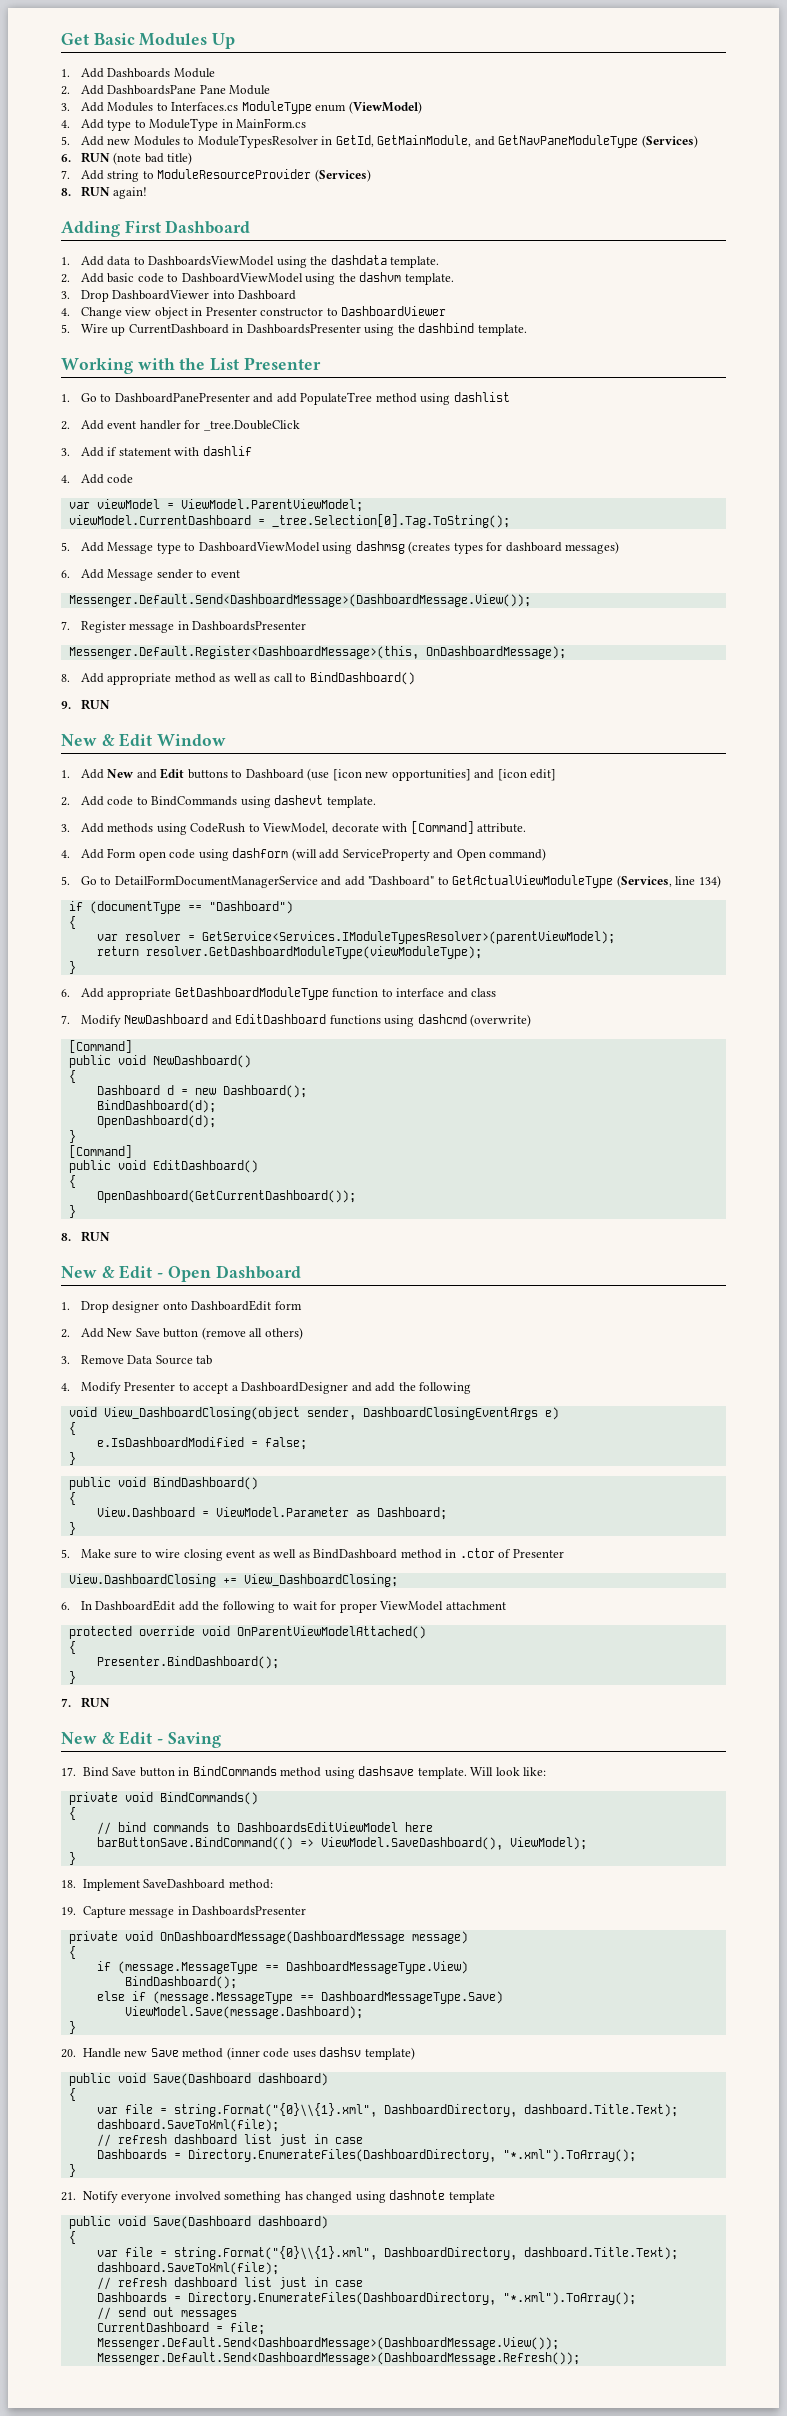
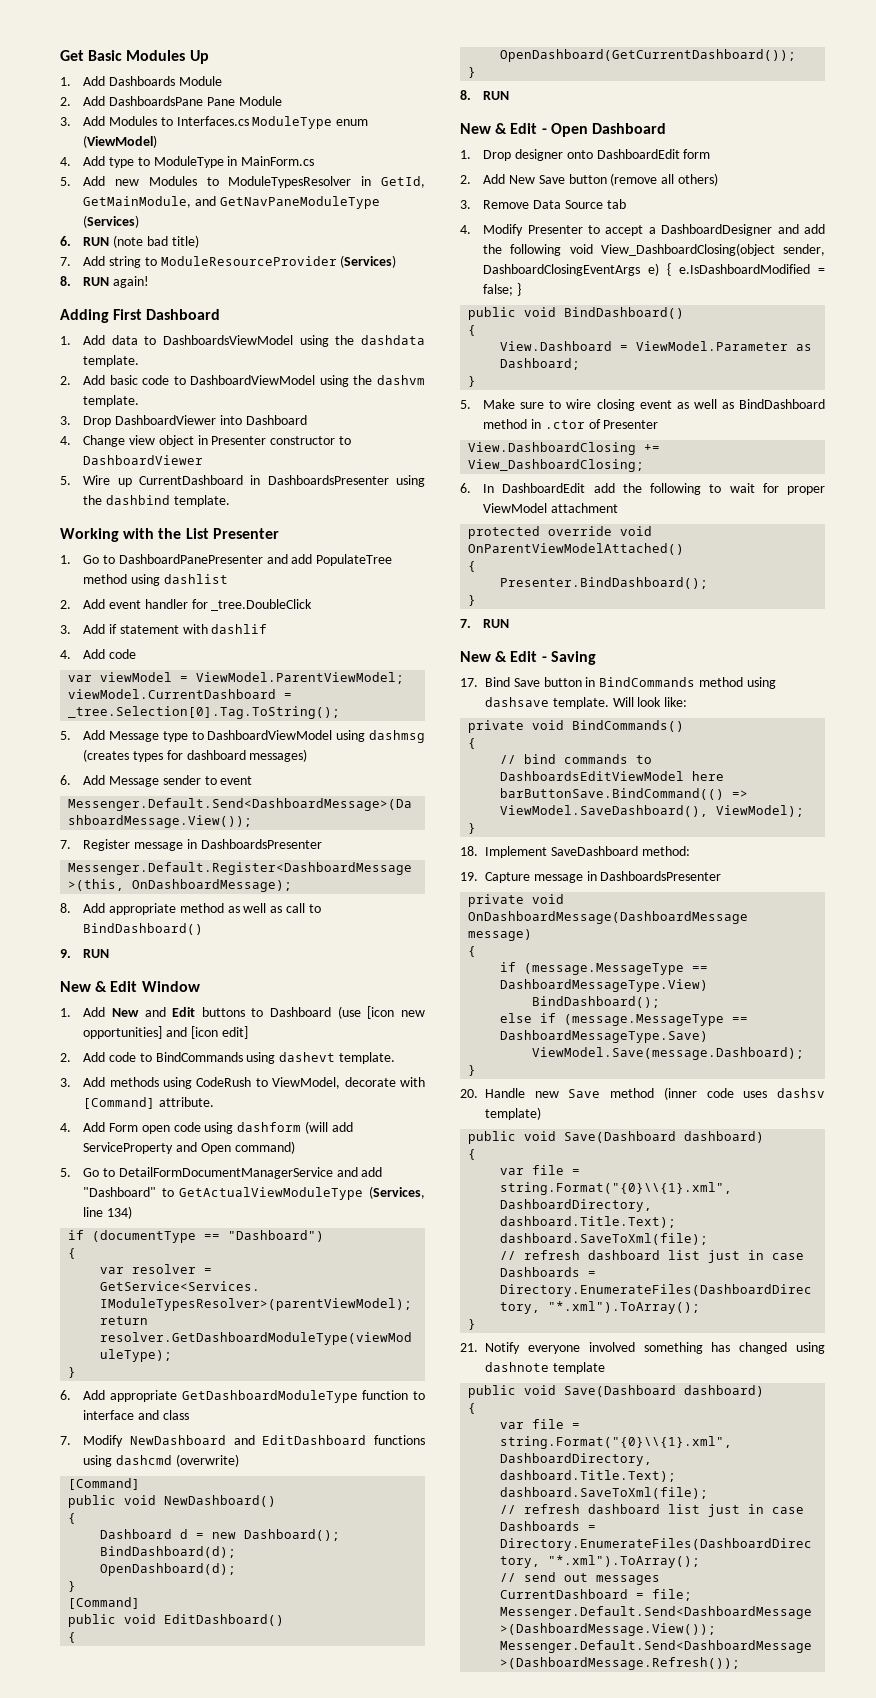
(472, 1388) // -> (562, 250) none
[68,1422,76,1435] // { // -> [667,263,672,276] {
(307, 1443) // -> (514, 290) none

